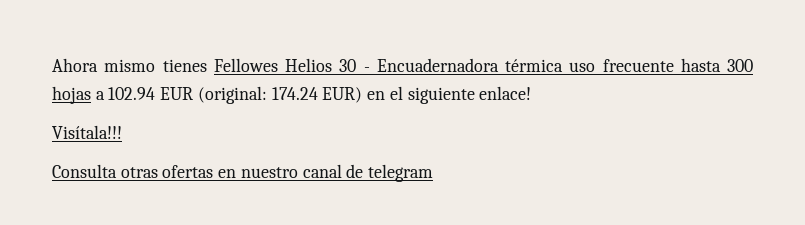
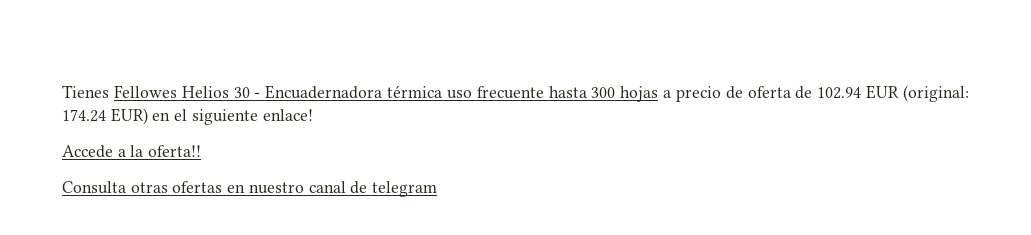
[52,58,207,72] Ahora mismo tienes -> [62,85,109,98] Tienes
(105, 95) none -> [675,86,813,102] precio de oferta de
[52,125,122,139] Visítala!!! -> [62,145,202,158] Accede a la oferta!!

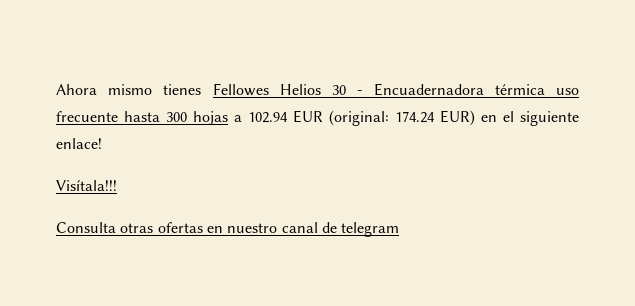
[62,85,109,98] Tienes -> [56,84,202,95] Ahora mismo tienes
[675,86,813,102] precio de oferta de -> (242, 118) none
[62,145,202,158] Accede a la oferta!! -> [56,180,117,191] Visítala!!!

